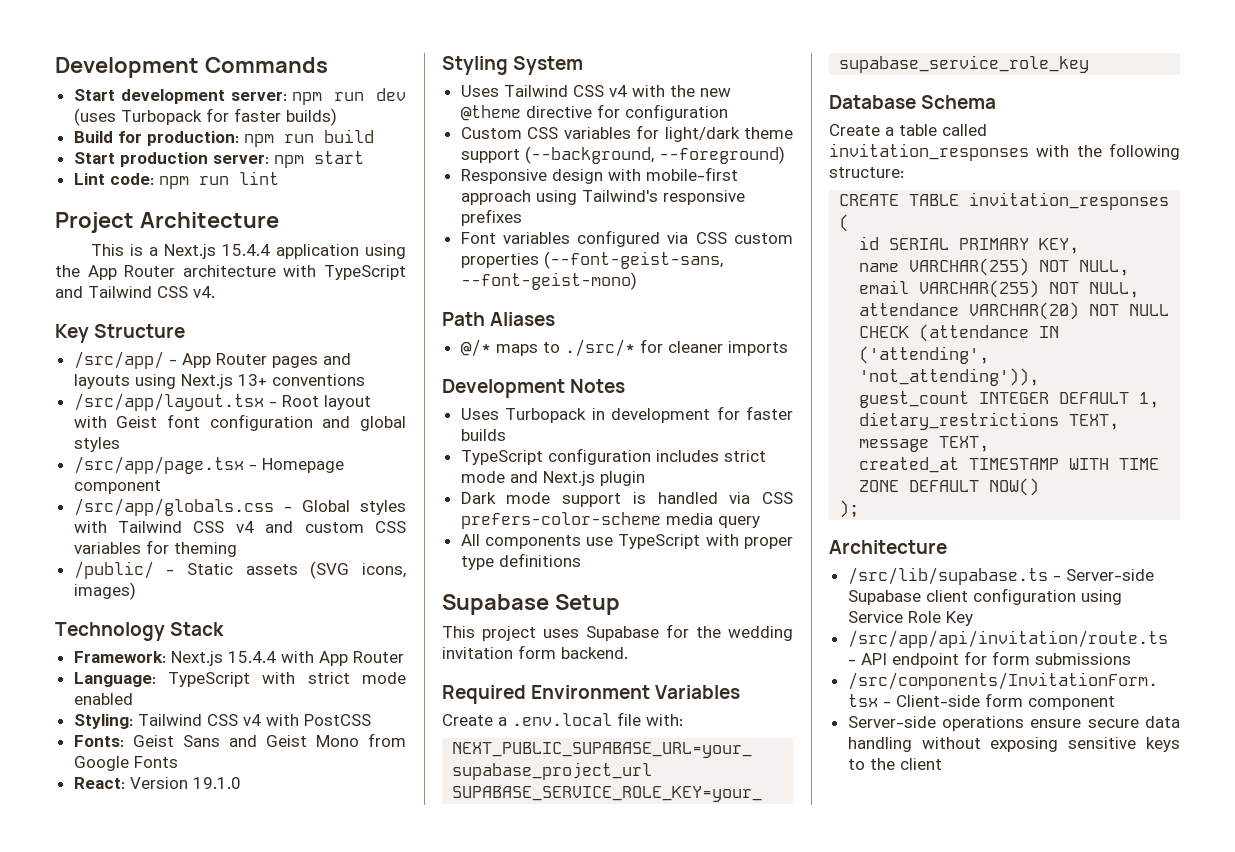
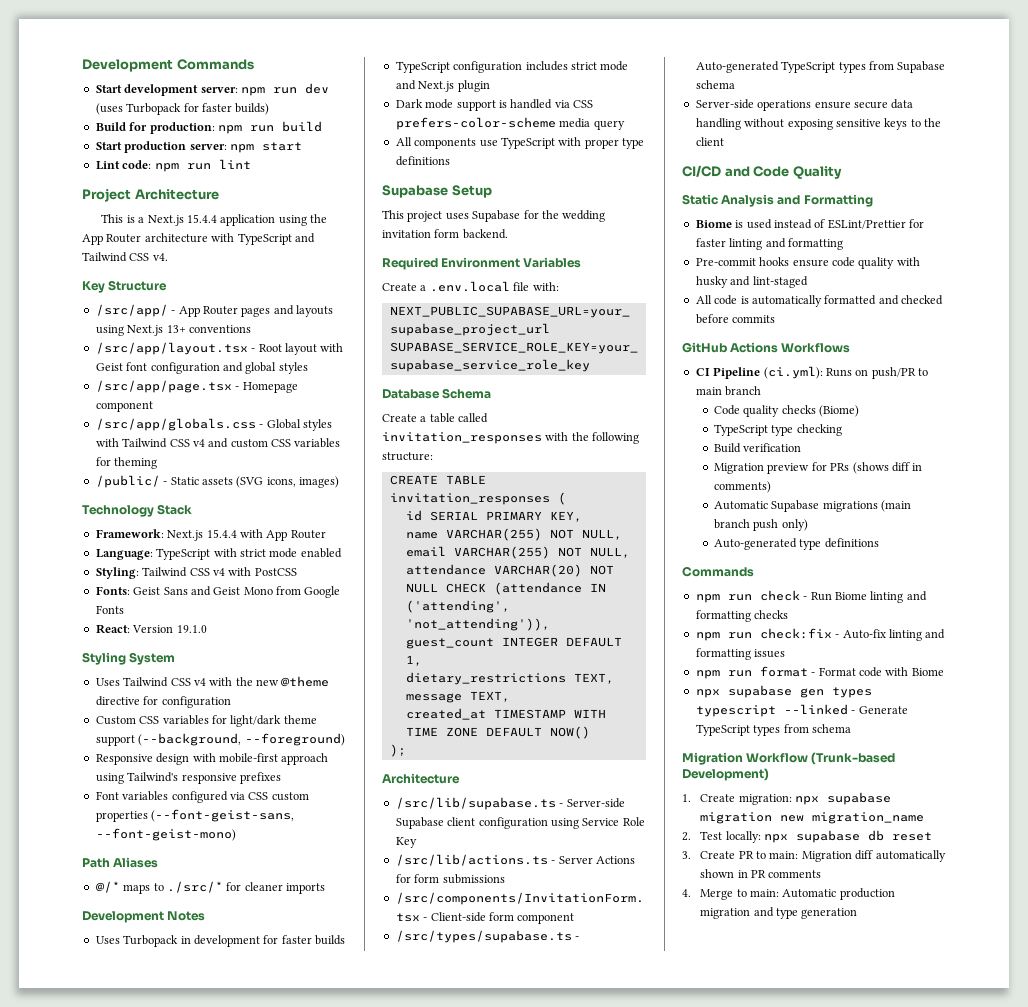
[847,630,1168,648] [847,653,959,668] /src/app/api/invitation/route.ts - API endpoint -> [395,854,635,866] /src/lib/actions.ts - Server Actions
(1115, 703) none -> [395,930,580,943] [695,61,946,73] [695,80,735,89] // /src/types/supabase.ts - Auto-generated TypeScript types from Supabase schema
(942, 764) none -> [682,165,842,179] [682,194,873,207] [695,219,924,229] [695,238,843,250] [695,257,920,269] [695,276,808,288] [695,295,943,307] [695,314,776,324] [682,342,851,353] [695,366,928,379] [695,386,762,396] [714,405,860,417] [714,424,842,436] [714,443,802,453] [714,462,923,474] [714,481,772,493] [714,500,912,512] [714,519,808,531] [714,538,879,550] [682,566,754,577] [695,590,927,603] [695,610,789,622] [695,628,946,641] [695,648,786,660] [695,666,944,679] [695,685,872,698] [695,704,908,717] [695,724,851,736] [682,752,896,765] [682,768,769,781] [682,792,892,805] [700,812,925,824] [682,830,933,843] [682,850,946,862] [700,869,822,878] [682,888,895,900] [700,907,858,919] // CI/CD and Code Quality // Static Analysis and Formatting // Biome is used instead of ESLint/Prettier for faster linting and formatting // Pre-commit hooks ensure code quality with husky and lint-staged // All code is automatically formatted and checked before commits // GitHub Actions Workflows // CI Pipeline (ci.yml): Runs on push/PR to main branch // Code quality checks (Biome) // TypeScript type checking // Build verification // Migration preview for PRs (shows diff in comments) // Automatic Supabase migrations (main branch push only) // Auto-generated type definitions // Commands // npm run check - Run Biome linting and formatting checks // npm run check:fix - Auto-fix linting and formatting issues // npm run format - Format code with Biome // npx supabase gen types typescript --linked - Generate TypeScript types from schema // Migration Workflow (Trunk-based Development) // 1. Create migration: npx supabase migration new migration_name // 2. Test locally: npx supabase db reset // 3. Create PR to main: Migration diff automatically shown in PR comments // 4. Merge to main: Automatic production migration and type generation

